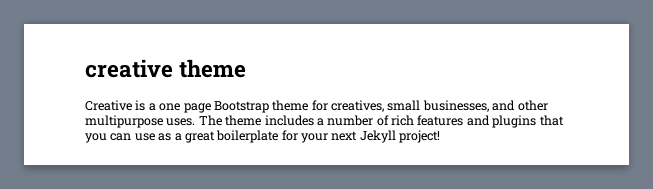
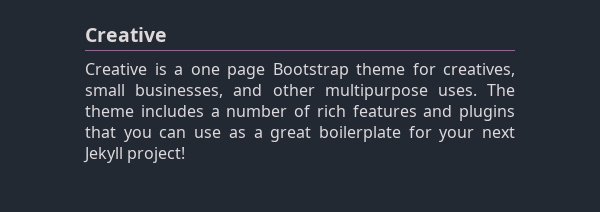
[85,59,247,78] creative theme -> [85,27,167,42] Creative

